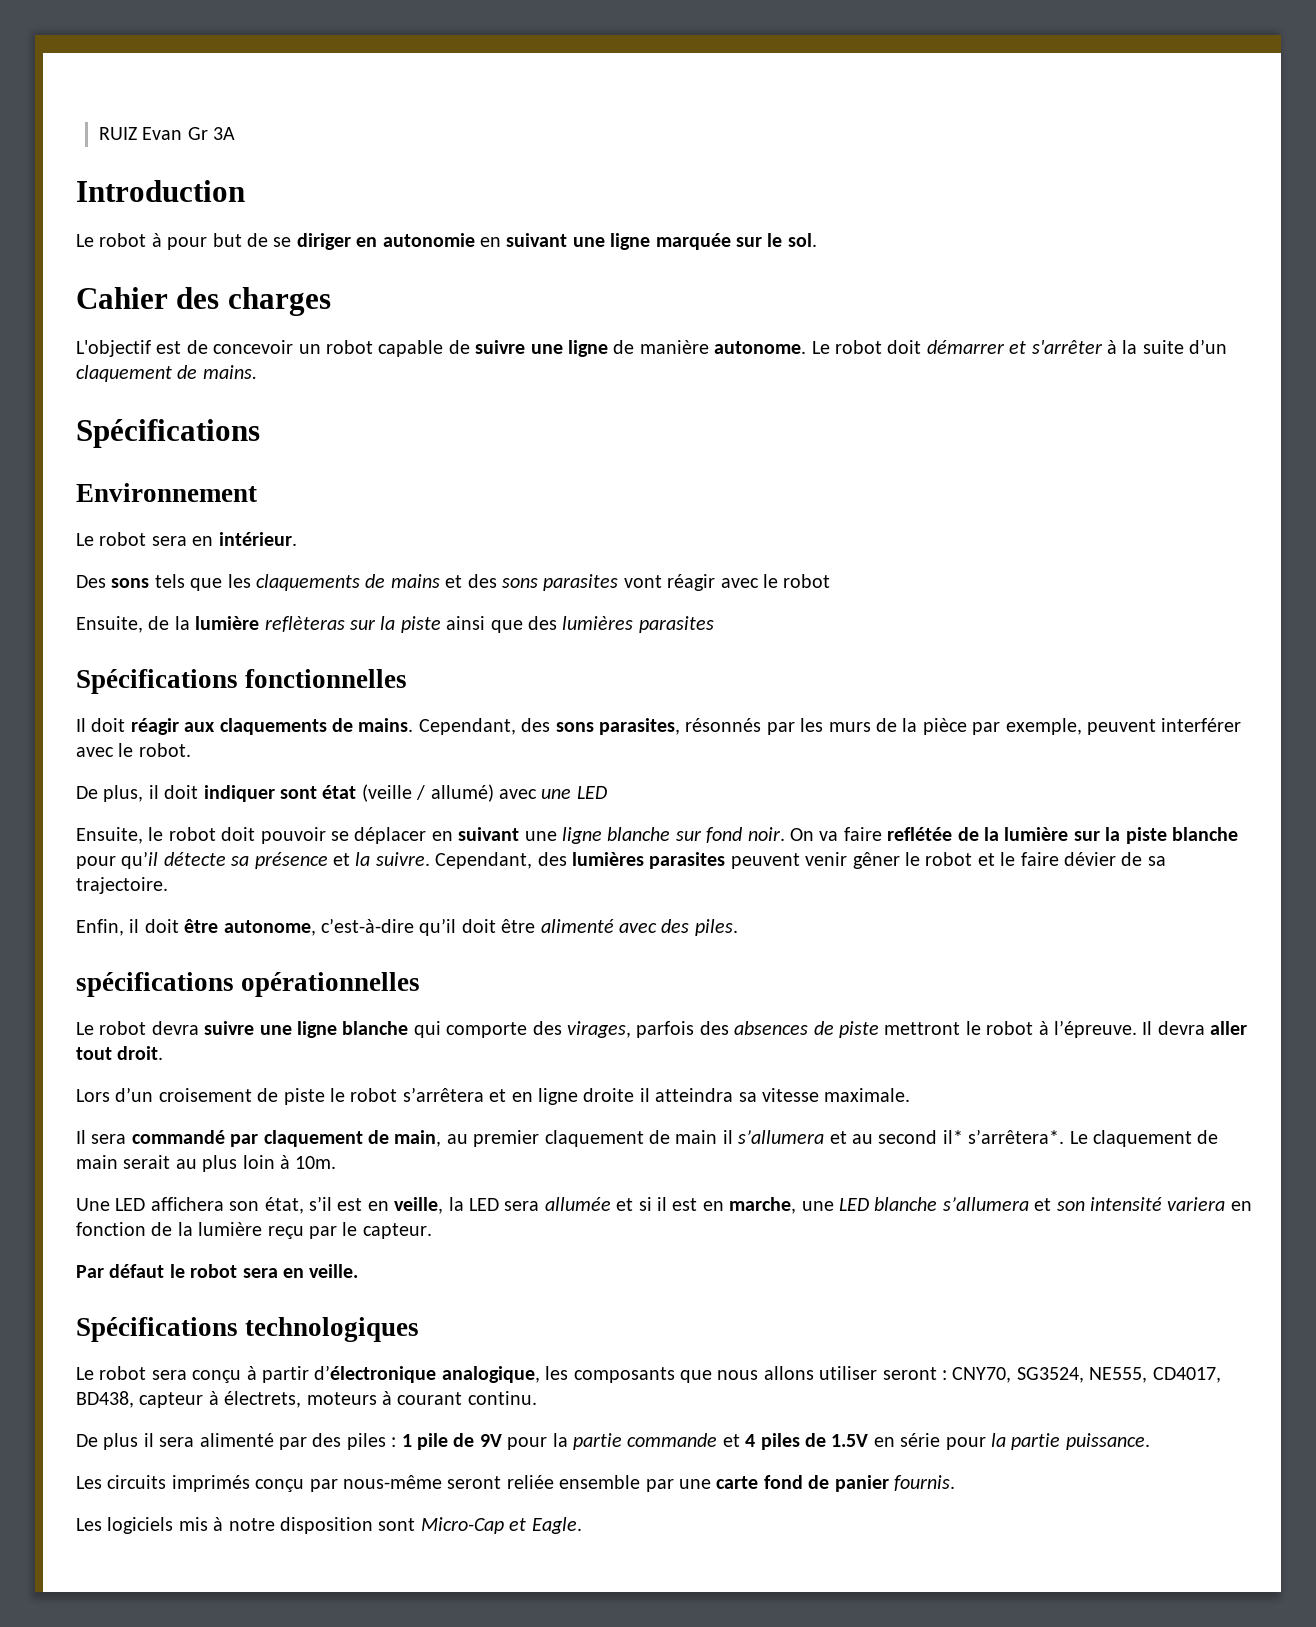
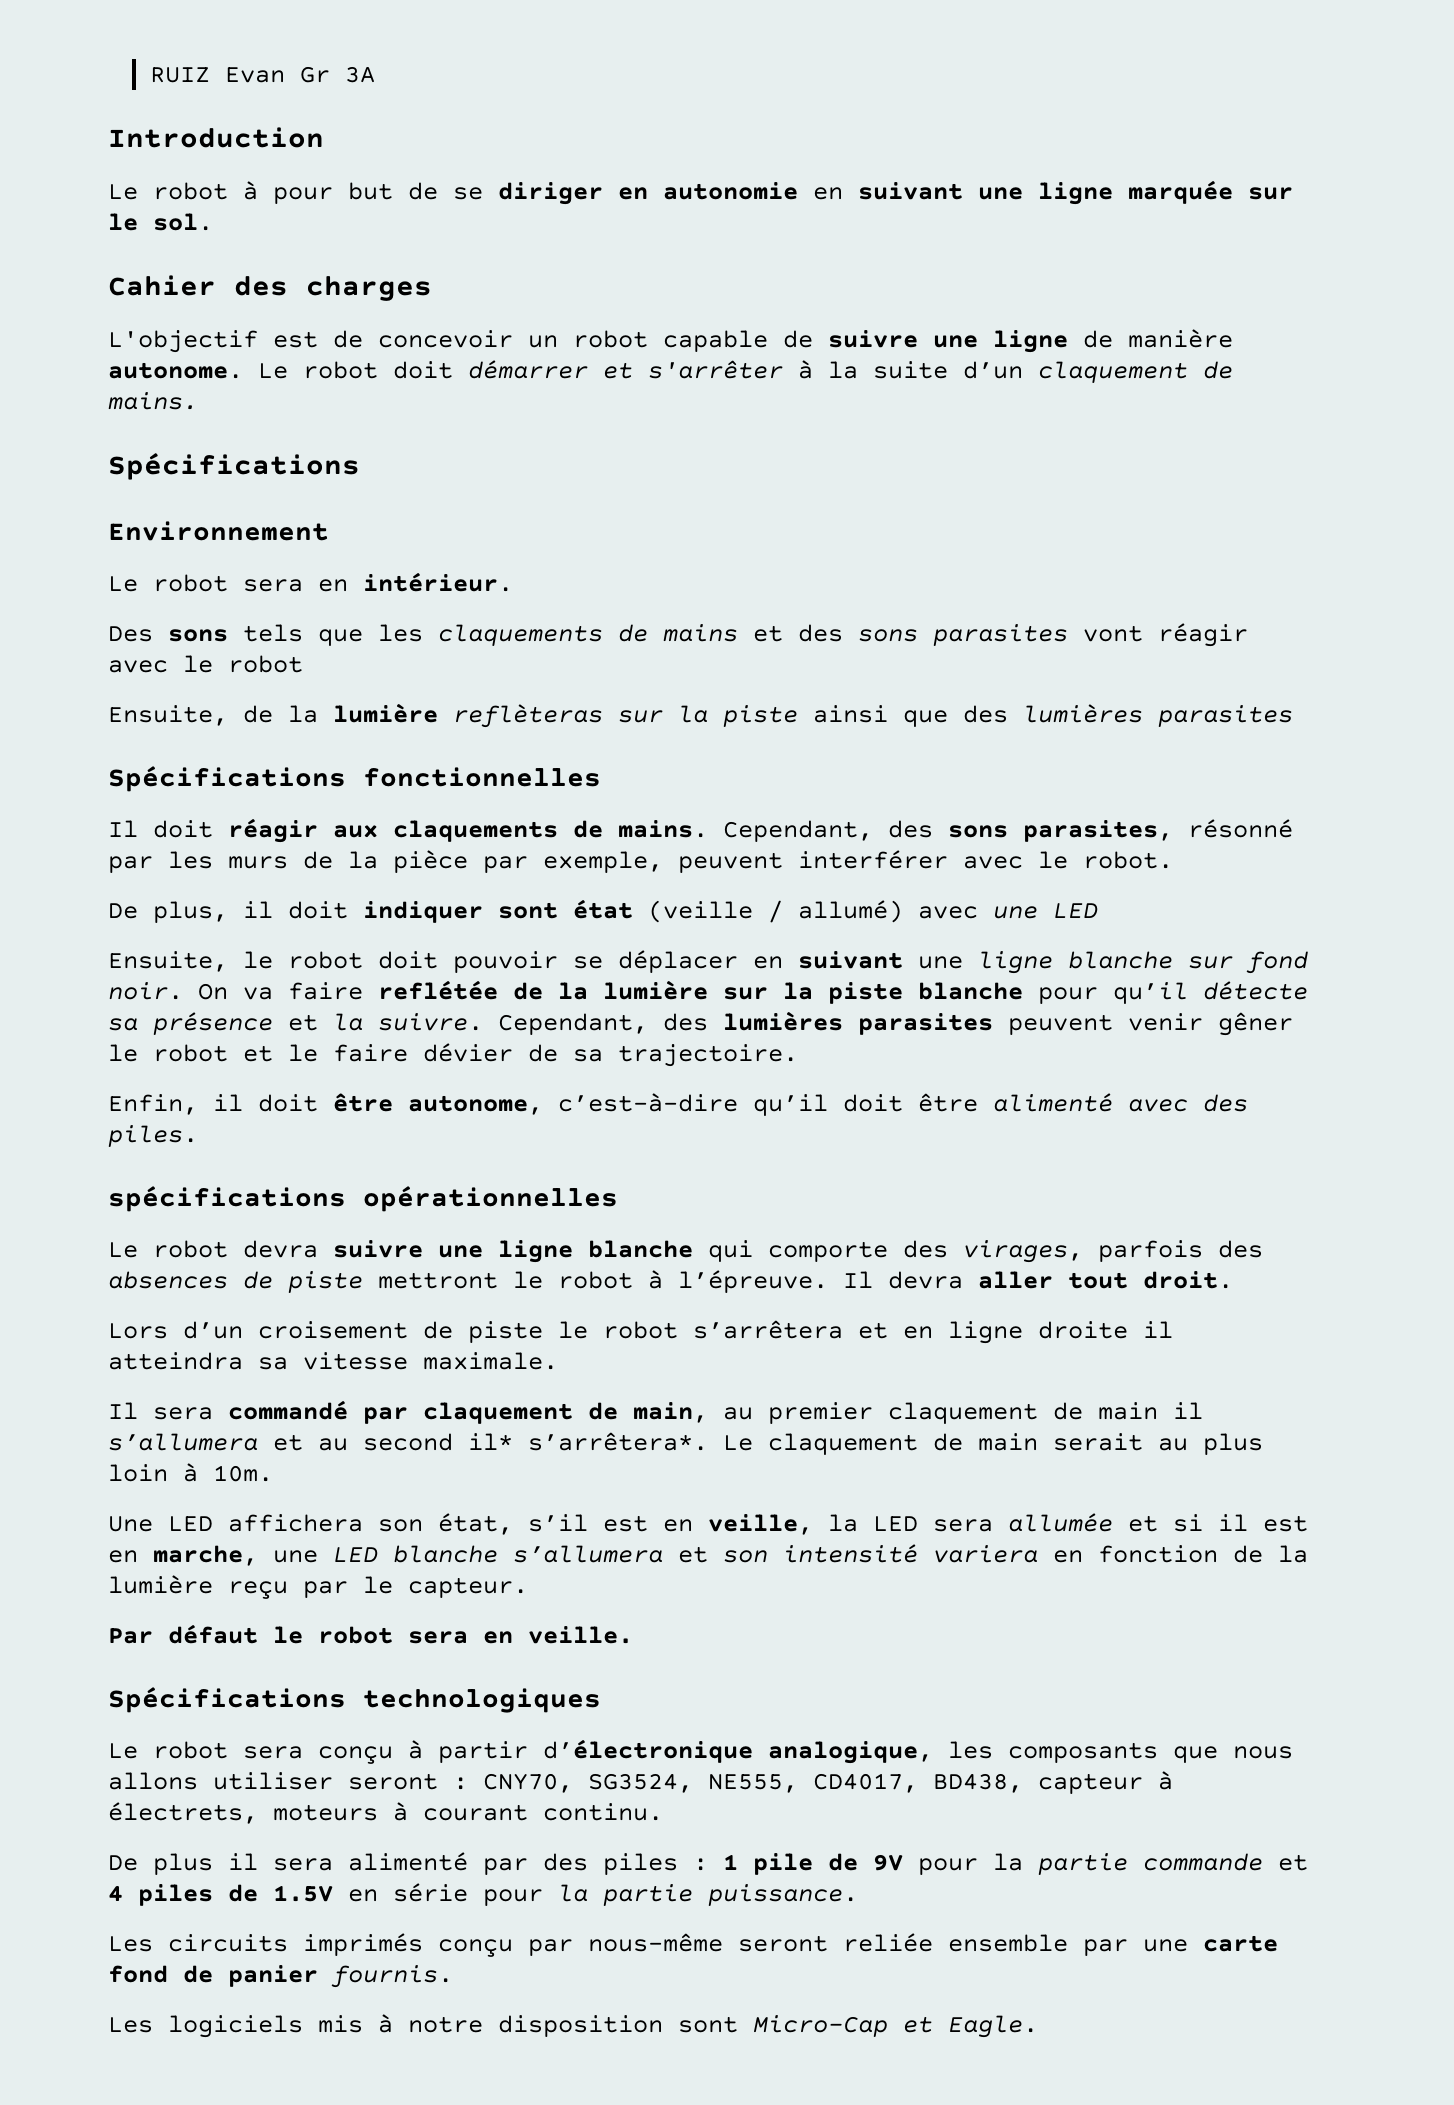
[685,718,762,732] résonnés -> [1188,819,1293,838] résonné

